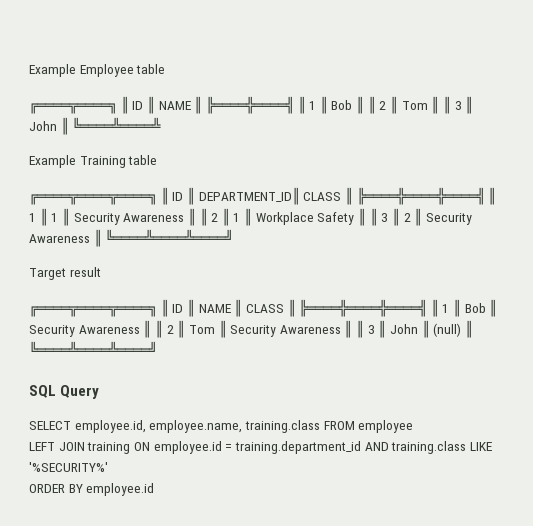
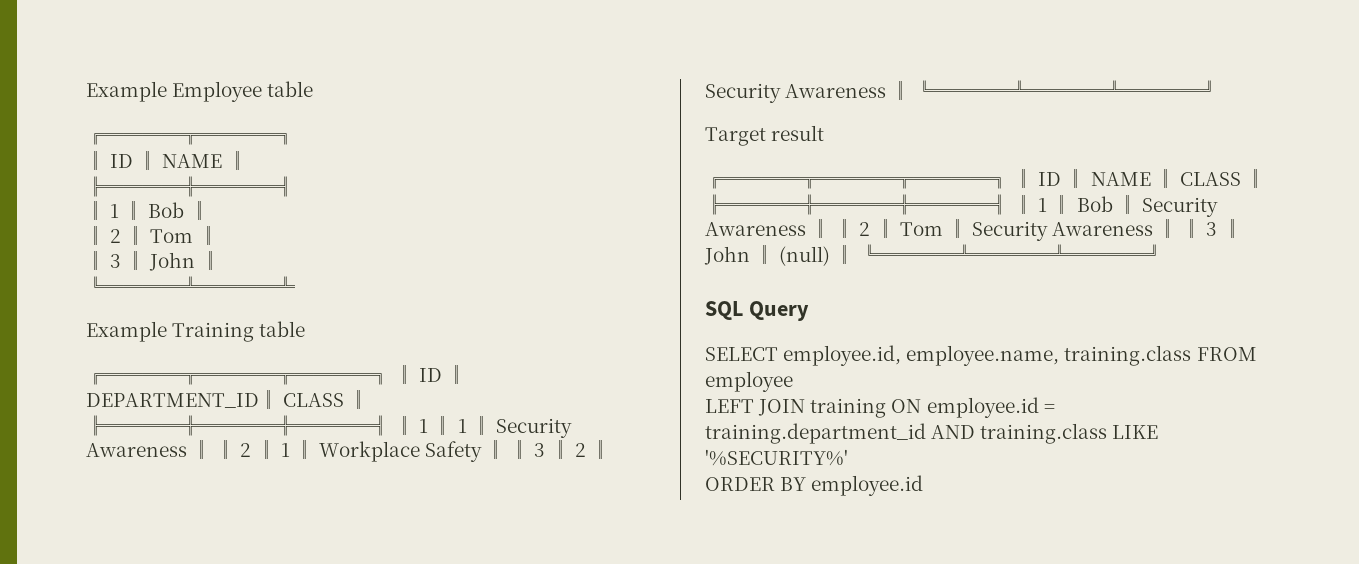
[120,96,203,114] ║ ID ║ NAME ║ -> [86,151,247,170] // ║ ID ║ NAME ║ //
[297,96,474,114] [29,117,69,135] ║ 1 ║ Bob ║ ║ 2 ║ Tom ║ ║ 3 ║ John ║ -> [86,201,209,220] [86,226,218,245] [86,251,220,271] // ║ 1 ║ Bob ║ // ║ 2 ║ Tom ║ // ║ 3 ║ John ║ //

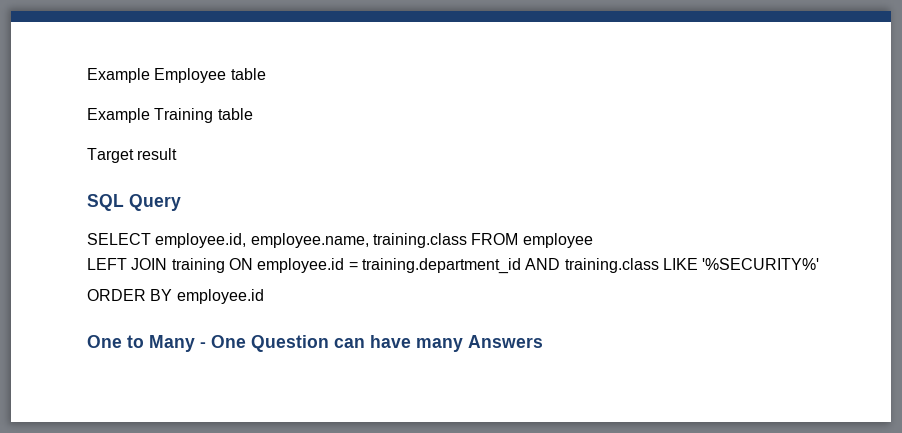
[86,133,295,145] [86,151,247,170] [86,176,295,197] [86,201,209,220] [86,226,218,245] [86,251,220,271] [86,276,295,294] [86,321,306,342] [86,365,467,385] [86,390,369,409] [86,415,572,438] [86,440,610,462] [705,80,1220,103] [705,125,825,146] [705,169,1265,189] [705,194,1218,217] [705,219,1242,241] [704,244,1164,266] ╔════╦════╗ // ║ ID ║ NAME ║ // ╠════╬════╣ // ║ 1 ║ Bob ║ // ║ 2 ║ Tom ║ // ║ 3 ║ John ║ // ╚════╩════╩ // Example Training table // ╔════╦════╦════╗ ║ ID ║ DEPARTMENT_ID║ CLASS ║ ╠════╬════╬════╣ ║ 1 ║ 1 ║ Security Awareness ║ ║ 2 ║ 1 ║ Workplace Safety ║ ║ 3 ║ 2 ║ Security Awareness ║ ╚════╩════╩════╝ // Target result // ╔════╦════╦════╗ ║ ID ║ NAME ║ CLASS ║ ╠════╬════╬════╣ ║ 1 ║ Bob ║ Security Awareness ║ ║ 2 ║ Tom ║ Security Awareness ║ ║ 3 ║ John ║ (null) ║ ╚════╩════╩════╝ -> [87,108,253,123] [87,148,178,163] Example Training table // Target result
(924, 485) none -> [87,335,543,352] // One to Many - One Question can have many Answers

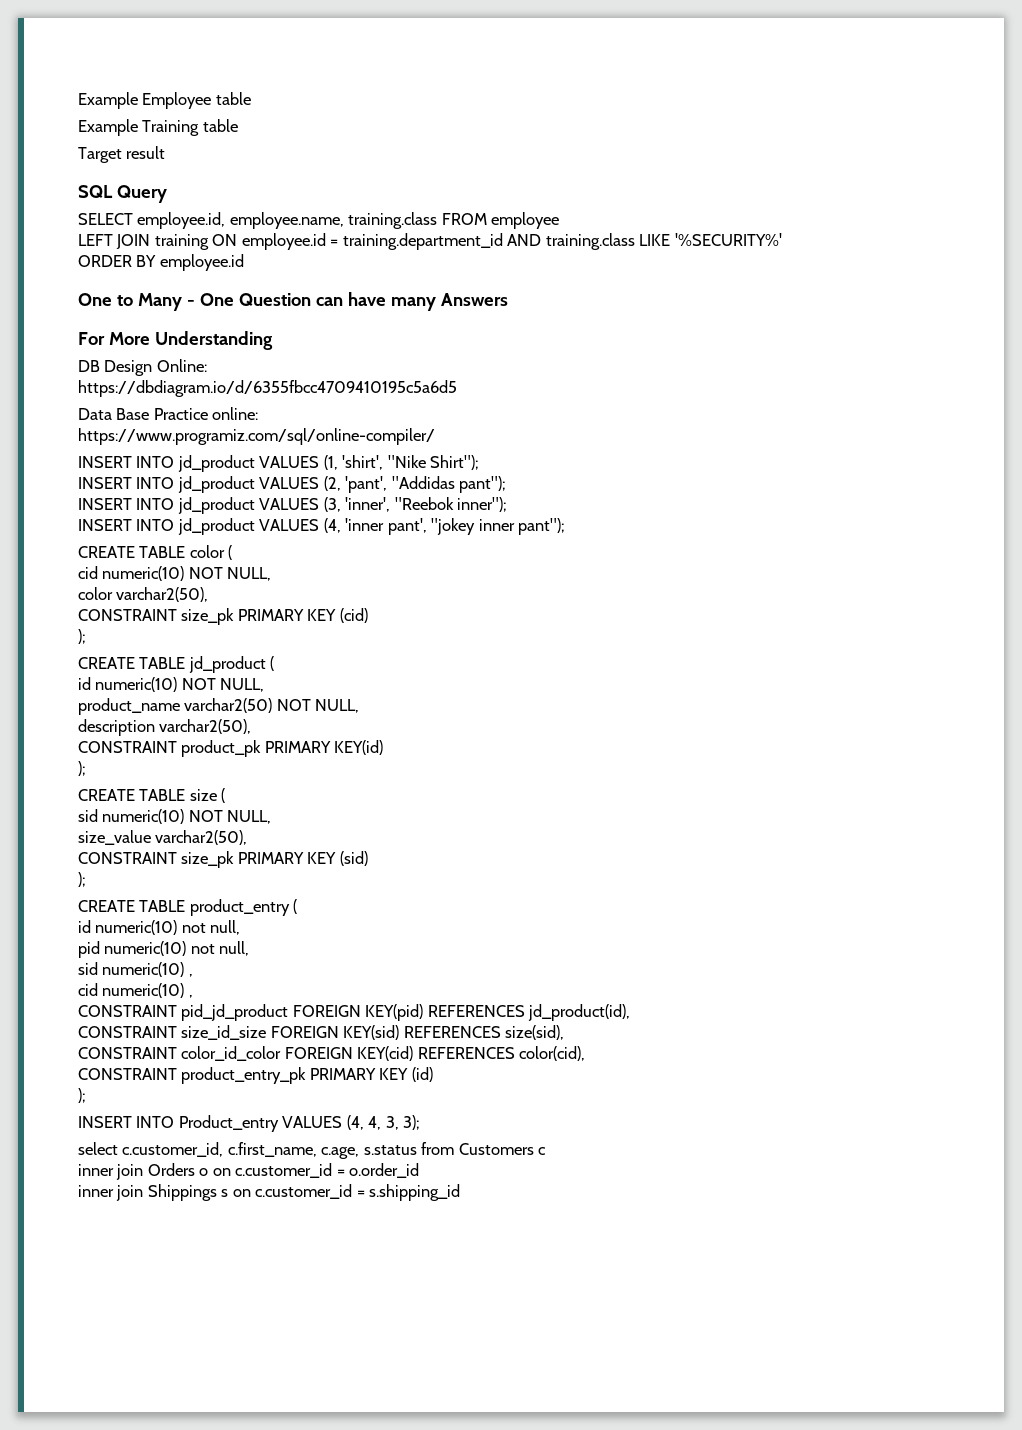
(543, 341) none -> [78,331,273,350] [78,359,207,376] [78,380,457,397] [78,407,259,420] [78,428,435,445] [78,455,480,472] [78,476,507,493] [78,497,508,514] [78,518,566,535] [78,545,233,560] [78,566,272,581] [78,587,209,602] [78,608,368,625] [78,629,86,644] [78,656,275,673] [78,677,265,692] [78,698,360,715] [78,719,252,736] [78,740,384,757] [78,761,86,776] [78,788,226,803] [78,809,272,824] [78,830,248,845] [78,851,368,868] [78,872,86,887] [78,899,298,916] [78,920,241,935] [78,941,250,958] [78,962,193,977] [78,983,193,998] [78,1004,631,1021] [78,1025,565,1040] [78,1046,586,1061] [78,1067,433,1084] [78,1088,86,1103] [78,1115,421,1132] [78,1142,547,1159] [78,1163,420,1180] [78,1184,461,1201] // For More Understanding // DB Design Online: // https://dbdiagram.io/d/6355fbcc4709410195c5a6d5 // Data Base Practice online: // https://www.programiz.com/sql/online-compiler/ // INSERT INTO jd_product VALUES (1, 'shirt', "Nike Shirt"); // INSERT INTO jd_product VALUES (2, 'pant', "Addidas pant"); // INSERT INTO jd_product VALUES (3, 'inner', "Reebok inner"); // INSERT INTO jd_product VALUES (4, 'inner pant', "jokey inner pant"); // CREATE TABLE color ( // cid numeric(10) NOT NULL, // color varchar2(50), // CONSTRAINT size_pk PRIMARY KEY (cid) // ); // CREATE TABLE jd_product ( // id numeric(10) NOT NULL, // product_name varchar2(50) NOT NULL, // description varchar2(50), // CONSTRAINT product_pk PRIMARY KEY(id) // ); // CREATE TABLE size ( // sid numeric(10) NOT NULL, // size_value varchar2(50), // CONSTRAINT size_pk PRIMARY KEY (sid) // ); // CREATE TABLE product_entry ( // id numeric(10) not null, // pid numeric(10) not null, // sid numeric(10) , // cid numeric(10) , // CONSTRAINT pid_jd_product FOREIGN KEY(pid) REFERENCES jd_product(id), // CONSTRAINT size_id_size FOREIGN KEY(sid) REFERENCES size(sid), // CONSTRAINT color_id_color FOREIGN KEY(cid) REFERENCES color(cid), // CONSTRAINT product_entry_pk PRIMARY KEY (id) // ); // INSERT INTO Product_entry VALUES (4, 4, 3, 3); // select c.customer_id, c.first_name, c.age, s.status from Customers c // inner join Orders o on c.customer_id = o.order_id // inner join Shippings s on c.customer_id = s.shipping_id

